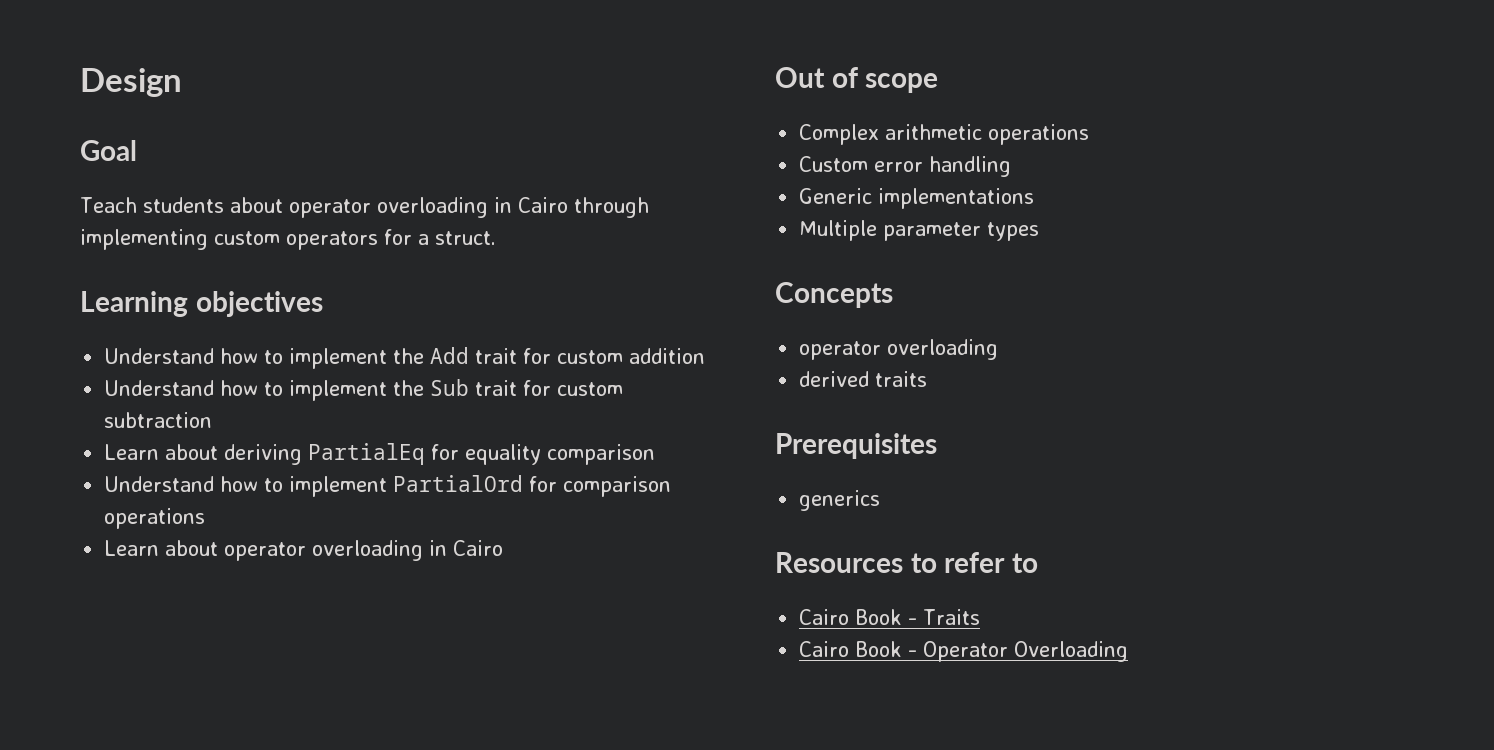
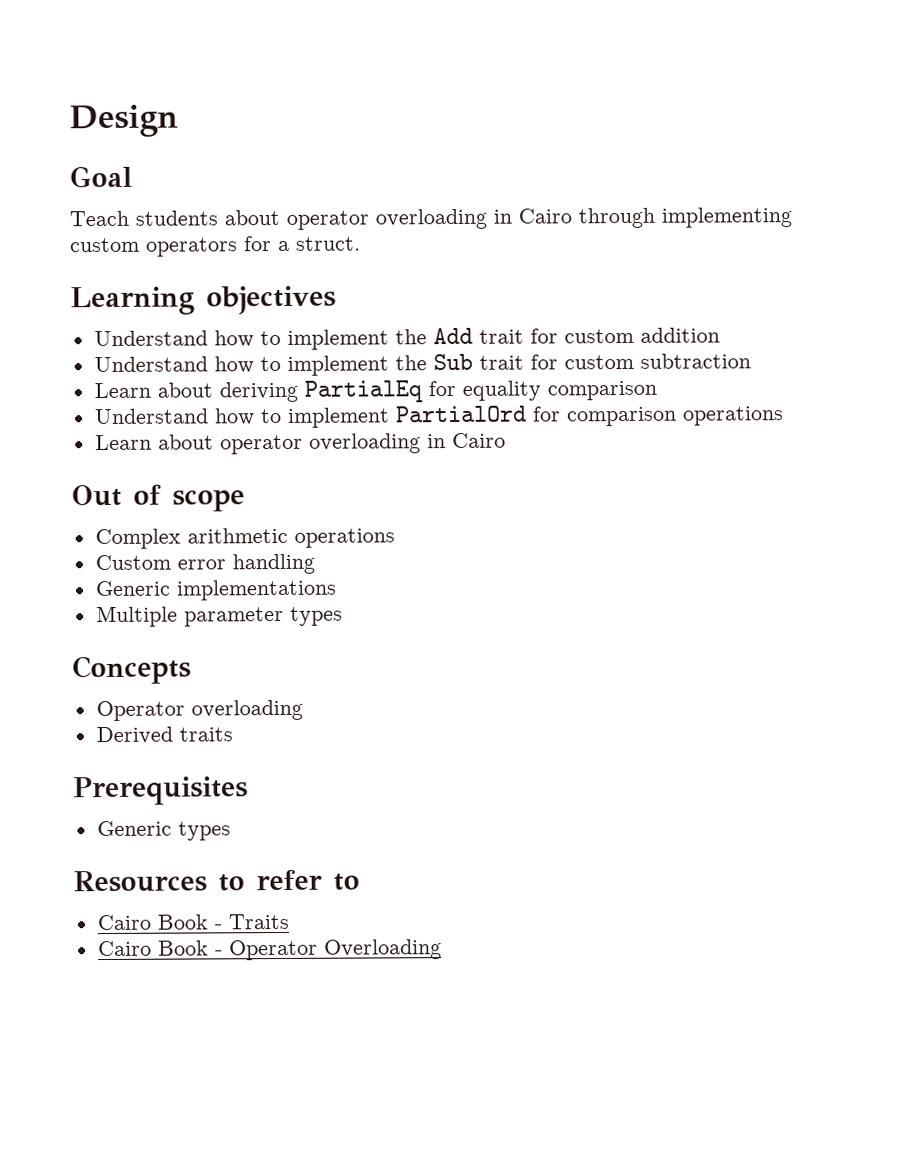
[799,341,882,360] operator -> [95,700,185,722] Operator
[799,371,870,387] derived -> [95,726,173,745] Derived
[799,490,881,511] generics -> [96,820,231,841] Generic types

